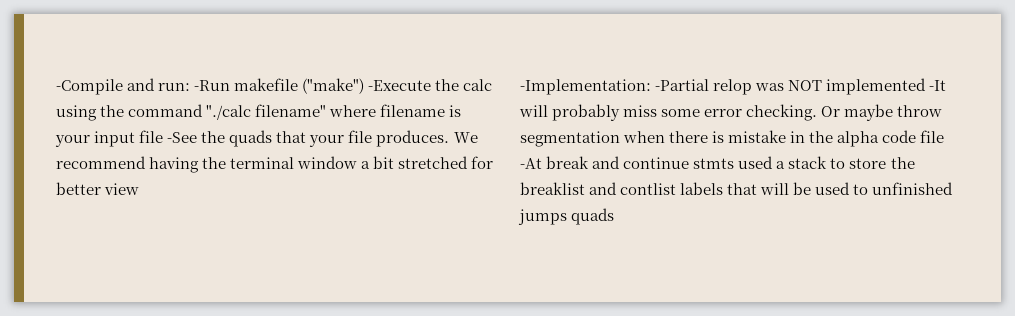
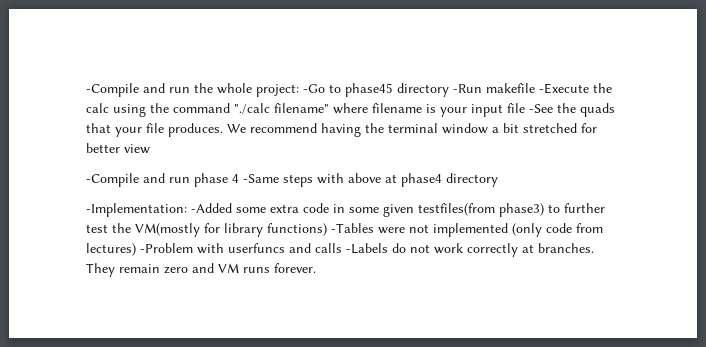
[56,78,191,95] -Compile and run: -> [86,83,449,97] -Compile and run the whole project: -Go to phase45 directory
[302,78,365,94] ("make") -> (535, 88) none
[520,78,947,95] [519,104,943,121] [520,130,945,147] [520,156,915,169] [520,182,954,195] [518,208,615,225] -Implementation: -Partial relop was NOT implemented -It will probably miss some error checking. Or maybe throw segmentation when there is mistake in the alpha code file -At break and continue stmts used a stack to store the breaklist and contlist labels that will be used to unfinished jumps quads -> [86,173,498,187] [86,203,605,217] [86,223,603,237] [86,243,594,257] [86,263,316,277] -Compile and run phase 4 -Same steps with above at phase4 directory // -Implementation: -Added some extra code in some given testfiles(from phase3) to further test the VM(mostly for library functions) -Tables were not implemented (only code from lectures) -Problem with userfuncs and calls -Labels do not work correctly at branches. They remain zero and VM runs forever.

